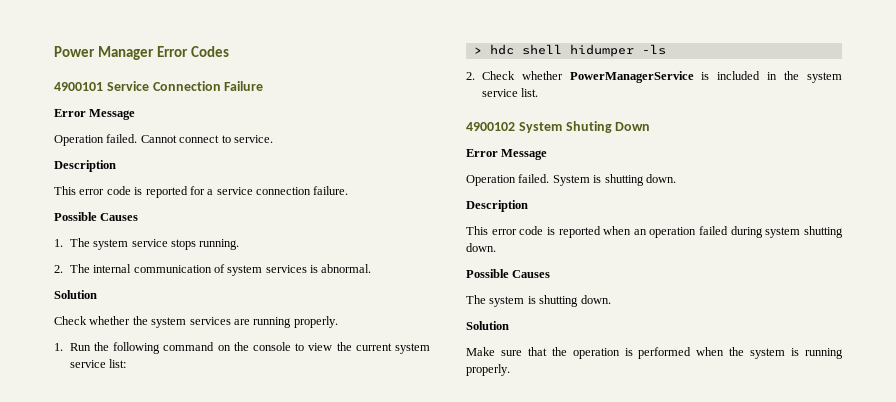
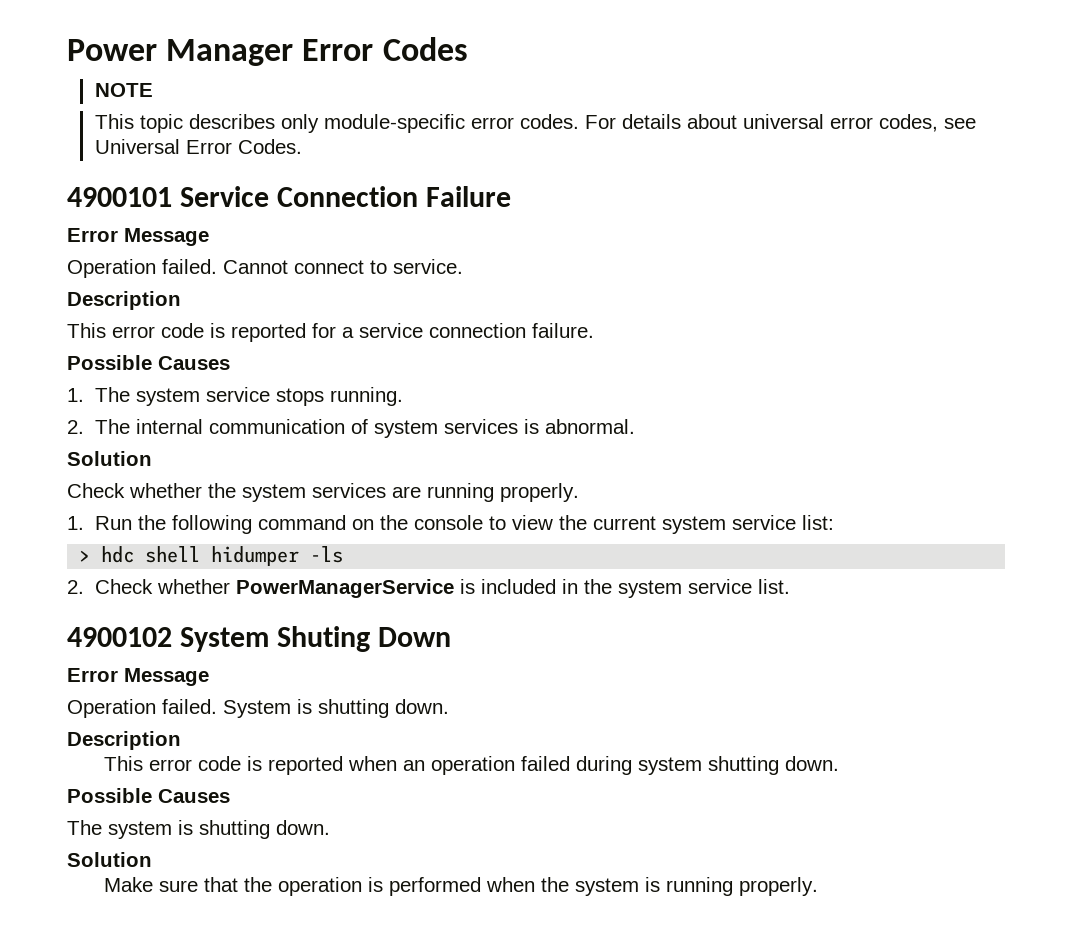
(229, 51) none -> [94,83,153,97] [94,114,976,133] [94,139,302,154] // NOTE // This topic describes only module-specific error codes. For details about universal error codes, see Universal Error Codes.

